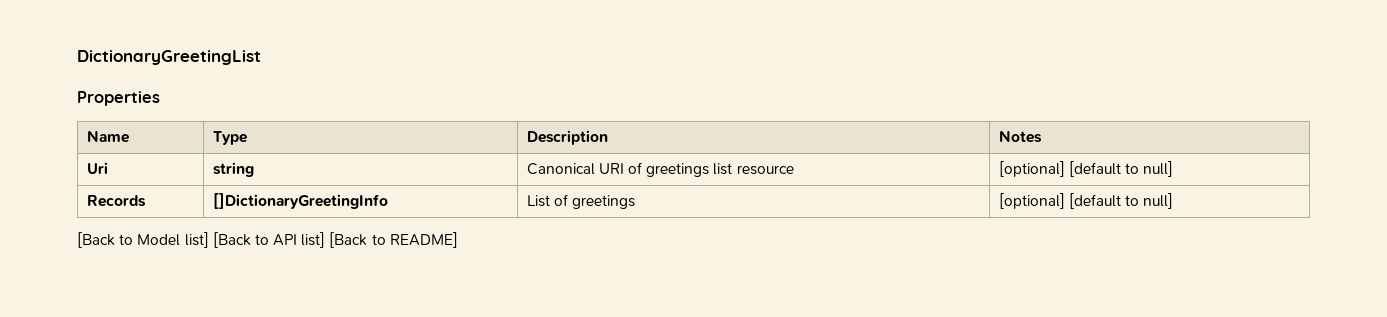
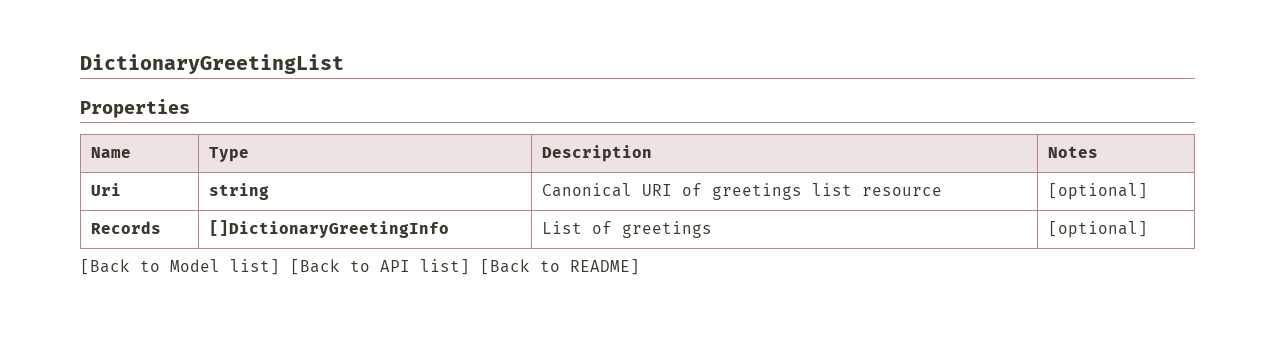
[1068,161,1174,177] [default to null] -> (1149, 191) none
[1068,193,1174,209] [default to null] -> (1149, 229) none

